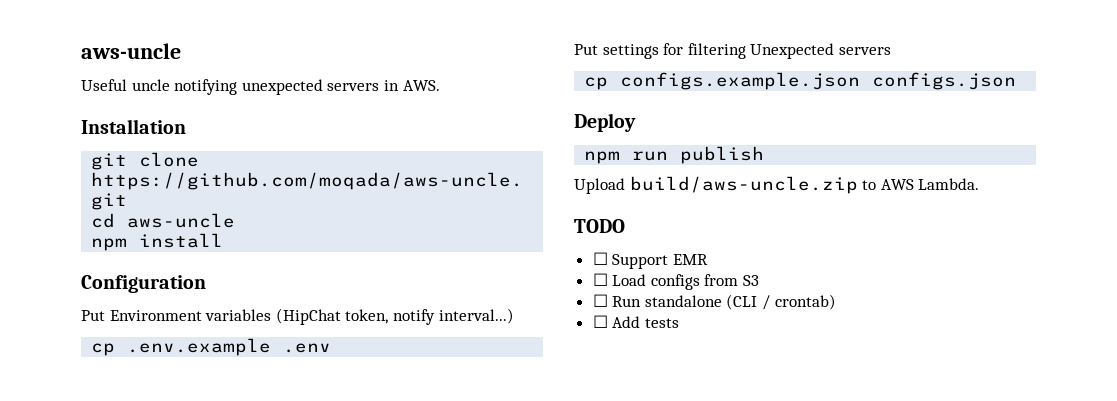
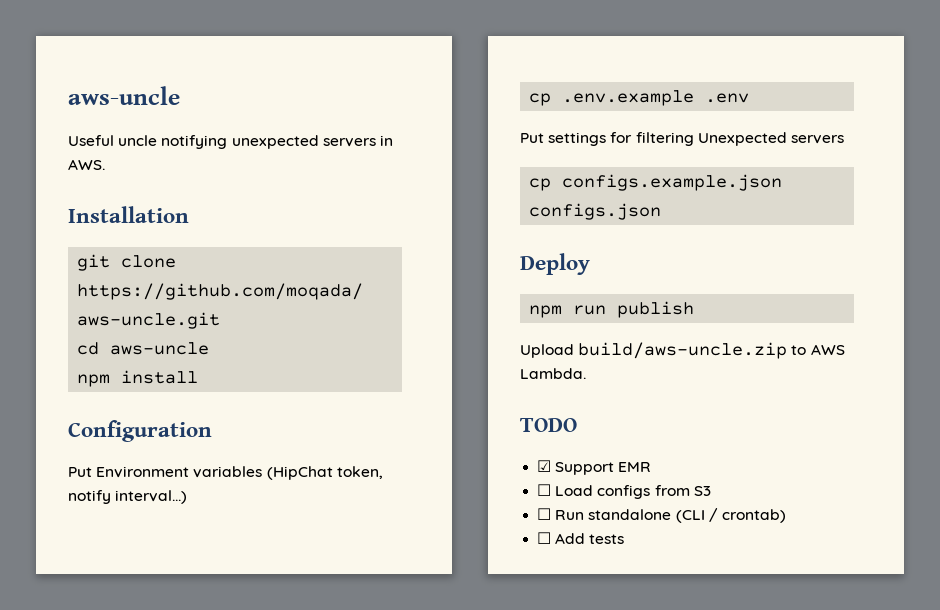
[592,252,608,265] ☐ -> [537,460,552,472] ☑

